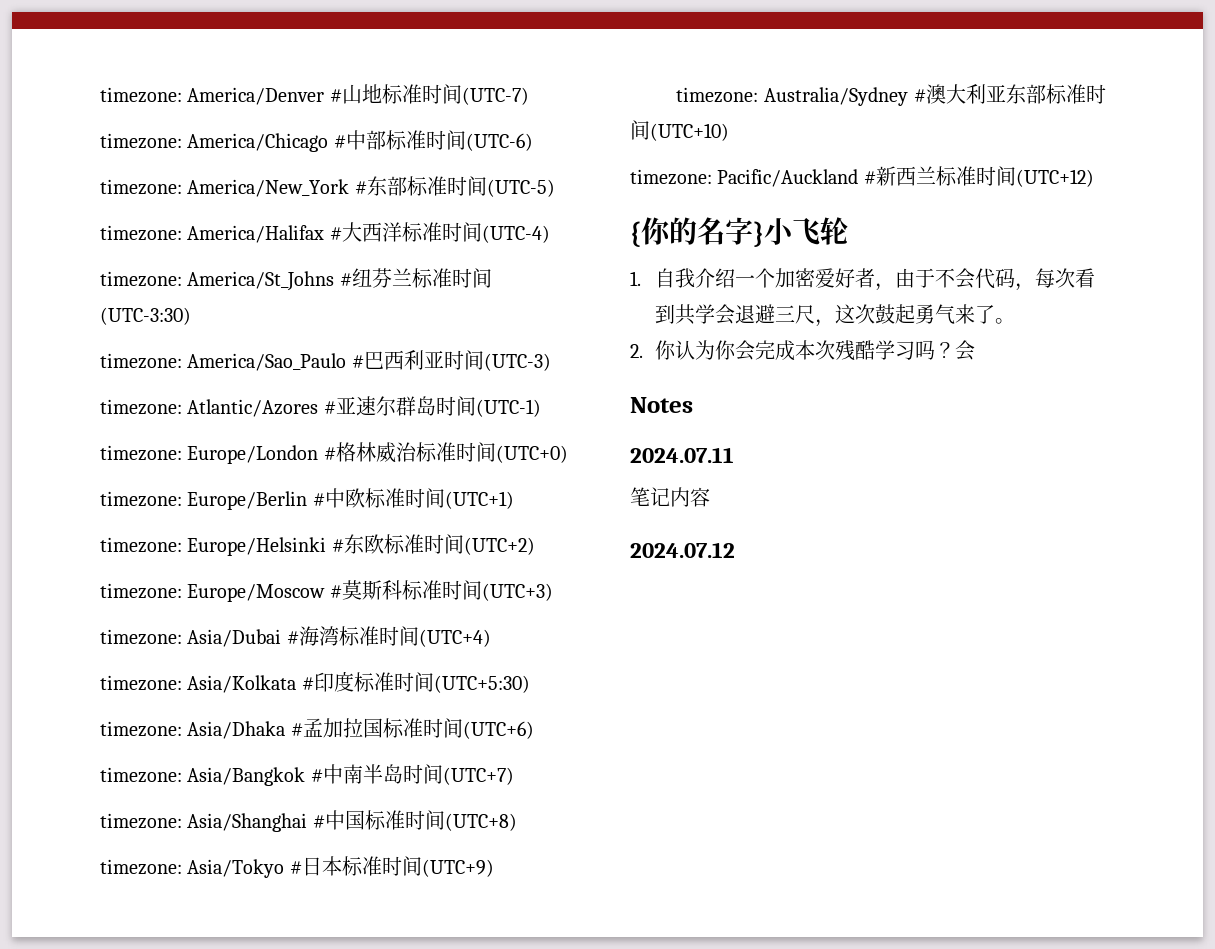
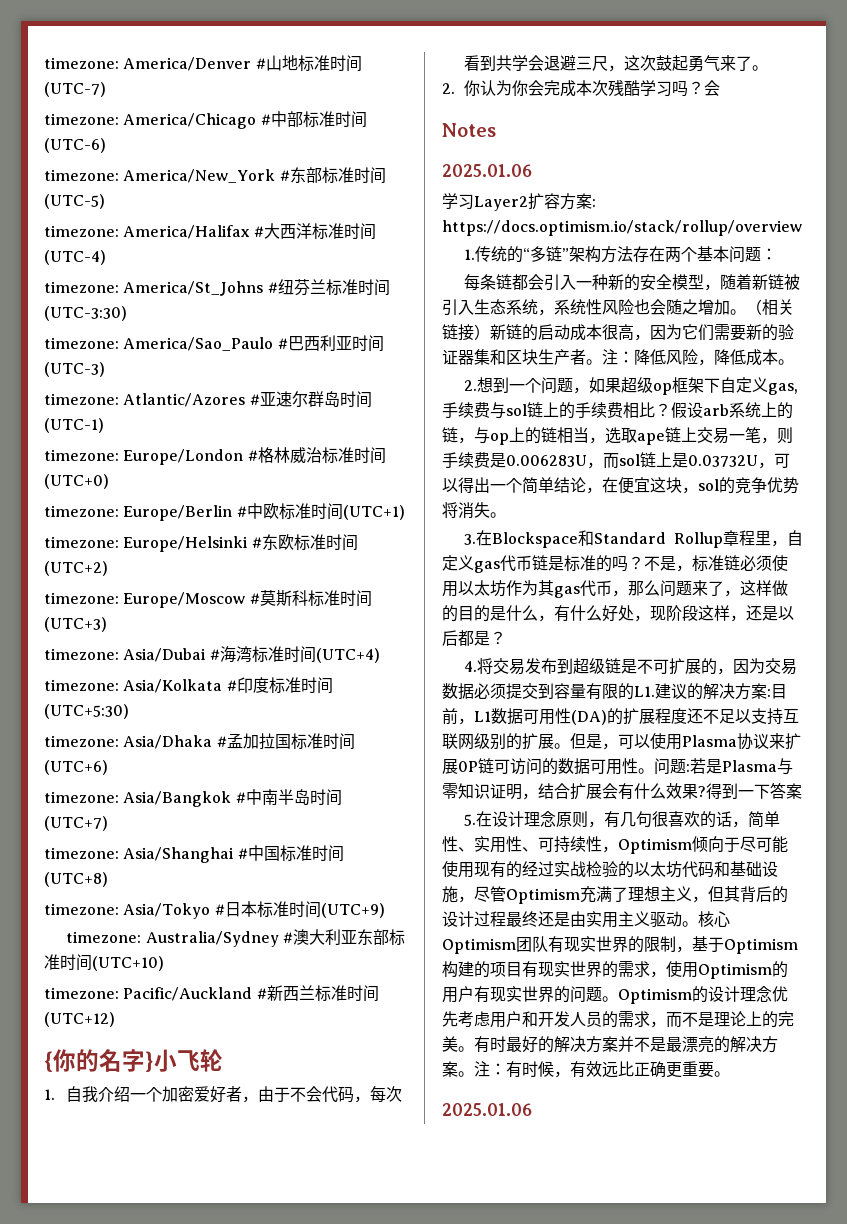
[630,447,734,463] [630,487,710,507] [630,542,735,558] 2024.07.11 // 笔记内容 // 2024.07.12 -> [442,164,532,177] [442,193,596,211] [442,220,802,236] [464,246,778,263] [464,274,801,291] [442,299,794,316] [442,324,794,341] [442,349,794,366] [464,377,799,395] [442,402,793,419] [442,427,793,445] [442,452,790,469] [442,477,799,494] [442,502,506,519] [464,530,803,548] [442,555,788,573] [442,580,788,598] [442,605,794,622] [442,630,506,646] [464,658,798,675] [442,683,787,700] [442,708,799,725] [442,733,801,750] [442,758,793,775] [442,783,802,800] [464,811,781,828] [442,836,788,854] [442,861,778,878] [442,886,788,904] [442,911,730,928] [442,936,798,954] [442,961,788,979] [442,986,788,1004] [442,1011,794,1028] [442,1036,778,1053] [442,1061,730,1078] [442,1103,532,1116] 2025.01.06 // 学习Layer2扩容方案: https://docs.optimism.io/stack/rollup/overview // 1.传统的“多链”架构方法存在两个基本问题： // 每条链都会引入一种新的安全模型，随着新链被引入生态系统，系统性风险也会随之增加。（相关链接）新链的启动成本很高，因为它们需要新的验证器集和区块生产者。注：降低风险，降低成本。 // 2.想到一个问题，如果超级op框架下自定义gas,手续费与sol链上的手续费相比？假设arb系统上的链，与op上的链相当，选取ape链上交易一笔，则手续费是0.006283U，而sol链上是0.03732U，可以得出一个简单结论，在便宜这块，sol的竞争优势将消失。 // 3.在Blockspace和Standard Rollup章程里，自定义gas代币链是标准的吗？不是，标准链必须使用以太坊作为其gas代币，那么问题来了，这样做的目的是什么，有什么好处，现阶段这样，还是以后都是？ // 4.将交易发布到超级链是不可扩展的，因为交易数据必须提交到容量有限的L1.建议的解决方案:目前，L1数据可用性(DA)的扩展程度还不足以支持互联网级别的扩展。但是，可以使用Plasma协议来扩展0P链可访问的数据可用性。问题:若是Plasma与零知识证明，结合扩展会有什么效果?得到一下答案 // 5.在设计理念原则，有几句很喜欢的话，简单性、实用性、可持续性，Optimism倾向于尽可能使用现有的经过实战检验的以太坊代码和基础设施，尽管Optimism充满了理想主义，但其背后的设计过程最终还是由实用主义驱动。核心Optimism团队有现实世界的限制，基于Optimism构建的项目有现实世界的需求，使用Optimism的用户有现实世界的问题。Optimism的设计理念优先考虑用户和开发人员的需求，而不是理论上的完美。有时最好的解决方案并不是最漂亮的解决方案。注：有时候，有效远比正确更重要。 // 2025.01.06

